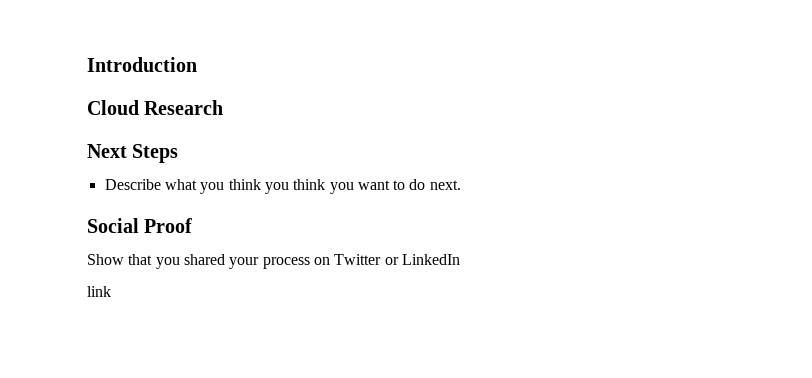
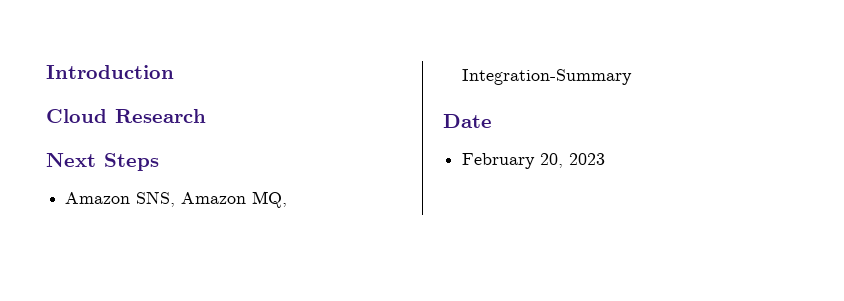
[104,179,461,194] [87,218,193,233] [87,254,460,269] [87,286,111,297] Describe what you think you think you want to do next. // Social Proof // Show that you shared your process on Twitter or LinkedIn // link -> [65,191,288,208] [462,69,633,85] [443,114,492,128] [462,153,606,169] Amazon SNS, Amazon MQ, Integration-Summary // Date // February 20, 2023

